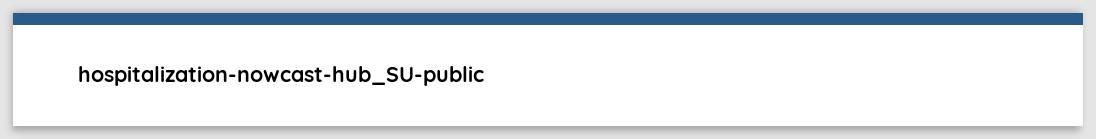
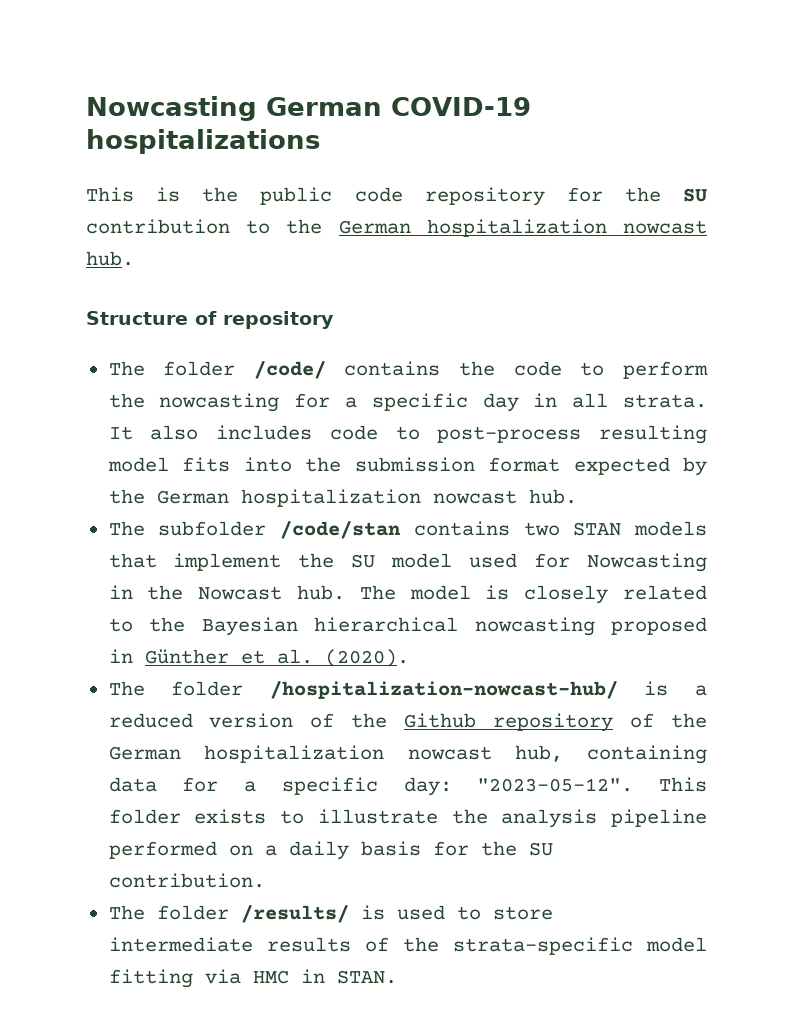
[78,66,484,86] hospitalization-nowcast-hub_SU-public -> [86,96,531,121] [86,129,320,154] [86,187,707,206] [86,219,707,237] [86,251,134,266] [86,311,334,329] [108,361,708,379] [108,393,707,412] [108,425,707,444] [107,457,707,476] [108,489,577,507] [108,521,708,539] [108,553,707,572] [108,585,707,604] [108,617,707,636] [108,649,409,667] [108,681,707,699] [108,713,707,732] [108,745,707,764] [108,777,708,796] [108,809,707,828] [108,841,553,860] [108,873,265,888] [108,905,553,923] [108,937,708,955] [108,969,397,988] Nowcasting German COVID-19 hospitalizations // This is the public code repository for the SU contribution to the German hospitalization nowcast hub. // Structure of repository // The folder /code/ contains the code to perform the nowcasting for a specific day in all strata. It also includes code to post-process resulting model fits into the submission format expected by the German hospitalization nowcast hub. // The subfolder /code/stan contains two STAN models that implement the SU model used for Nowcasting in the Nowcast hub. The model is closely related to the Bayesian hierarchical nowcasting proposed in Günther et al. (2020). // The folder /hospitalization-nowcast-hub/ is a reduced version of the Github repository of the German hospitalization nowcast hub, containing data for a specific day: "2023-05-12". This folder exists to illustrate the analysis pipeline performed on a daily basis for the SU contribution. // The folder /results/ is used to store intermediate results of the strata-specific model fitting via HMC in STAN.

